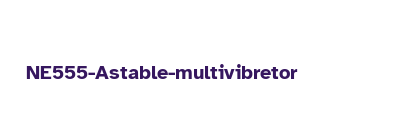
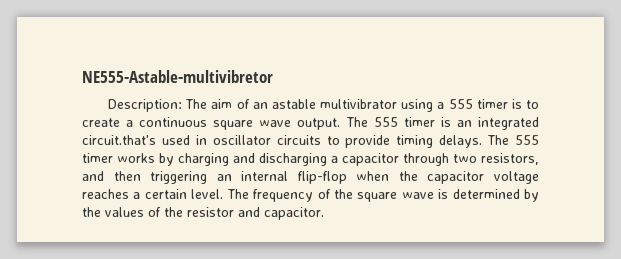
(298, 71) none -> [108,99,539,112] [82,117,539,130] [82,135,539,148] [82,153,539,166] [82,171,539,184] [82,189,539,202] [82,207,324,220] // Description: The aim of an astable multivibrator using a 555 timer is to create a continuous square wave output. The 555 timer is an integrated circuit.that's used in oscillator circuits to provide timing delays. The 555 timer works by charging and discharging a capacitor through two resistors, and then triggering an internal flip-flop when the capacitor voltage reaches a certain level. The frequency of the square wave is determined by the values of the resistor and capacitor.

